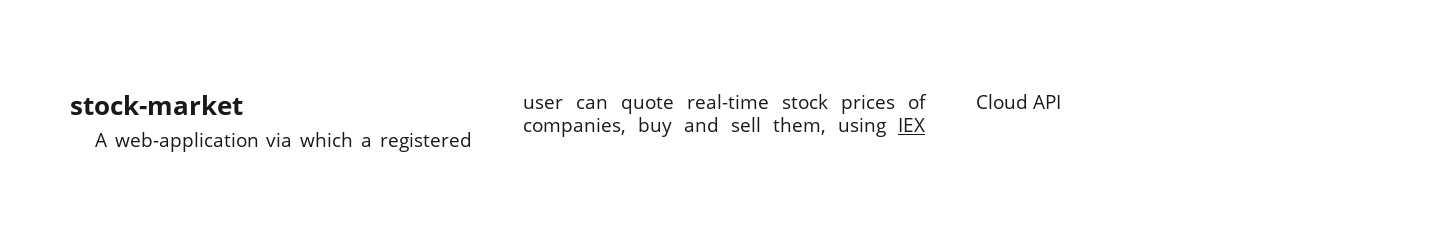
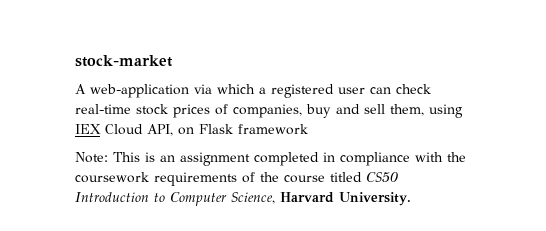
[621,97,674,114] quote -> [396,84,431,94] check
[1033,95,1061,109] API -> [147,124,308,136] [75,152,466,166] [75,172,398,186] [75,192,411,206] API, on Flask framework // Note: This is an assignment completed in compliance with the coursework requirements of the course titled CS50 Introduction to Computer Science, Harvard University.

